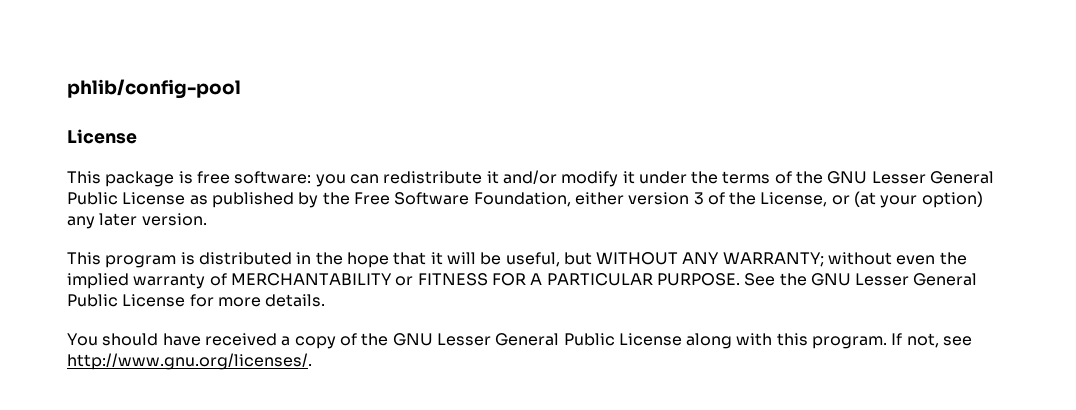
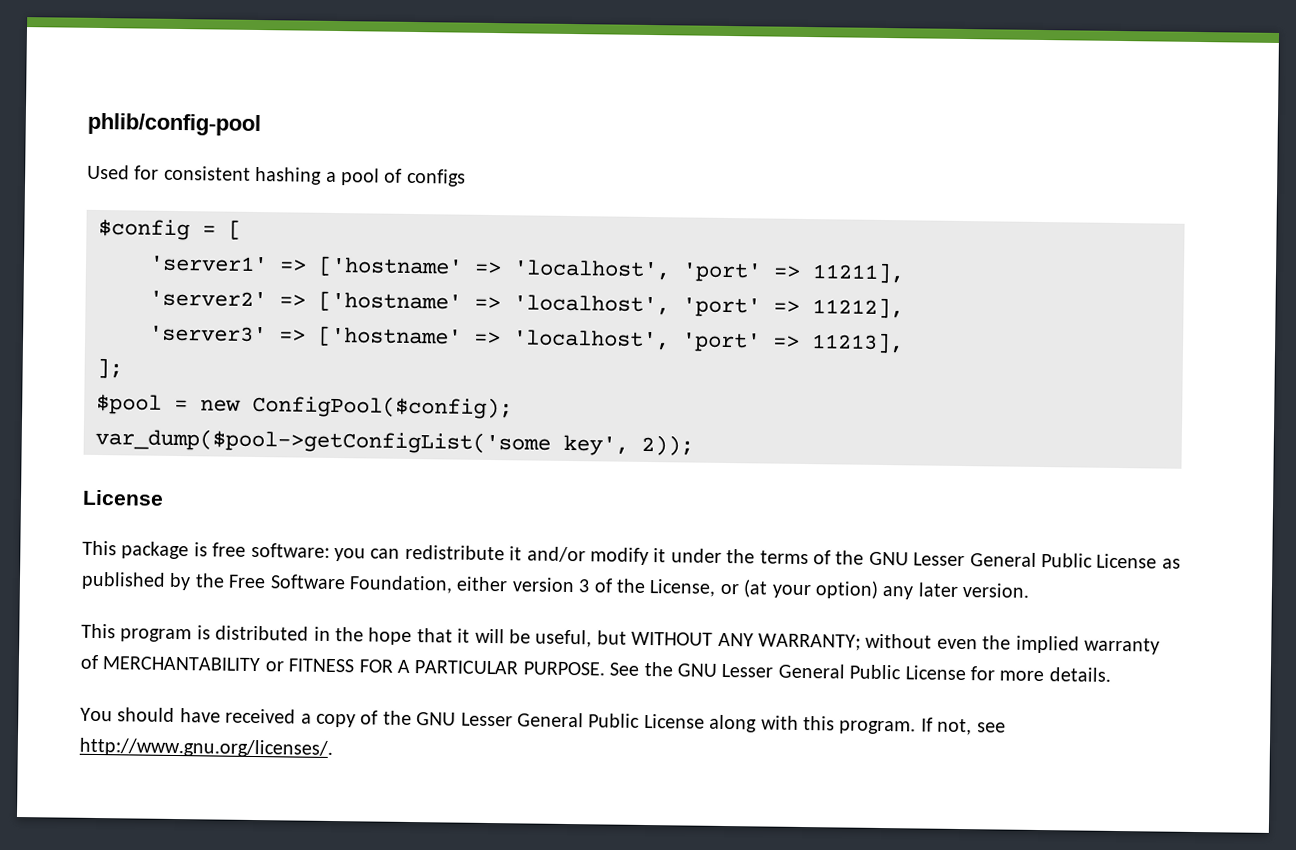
(241, 89) none -> [87,164,466,187] [98,218,242,241] [149,255,905,284] [149,290,904,319] [149,325,904,354] [96,357,123,379] [96,393,513,420] [95,427,694,456] // Used for consistent hashing a pool of configs // $config = [ // 'server1' => ['hostname' => 'localhost', 'port' => 11211], // 'server2' => ['hostname' => 'localhost', 'port' => 11212], // 'server3' => ['hostname' => 'localhost', 'port' => 11213], // ]; // $pool = new ConfigPool($config); // var_dump($pool->getConfigList('some key', 2));

